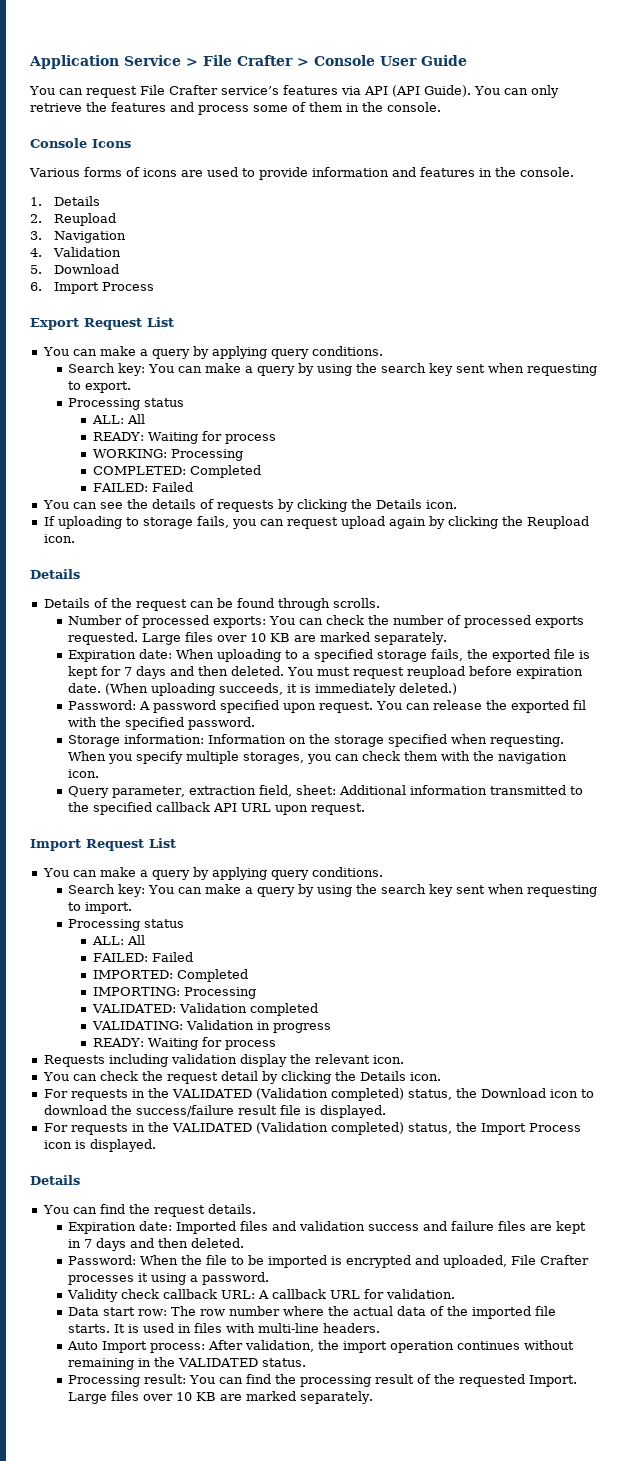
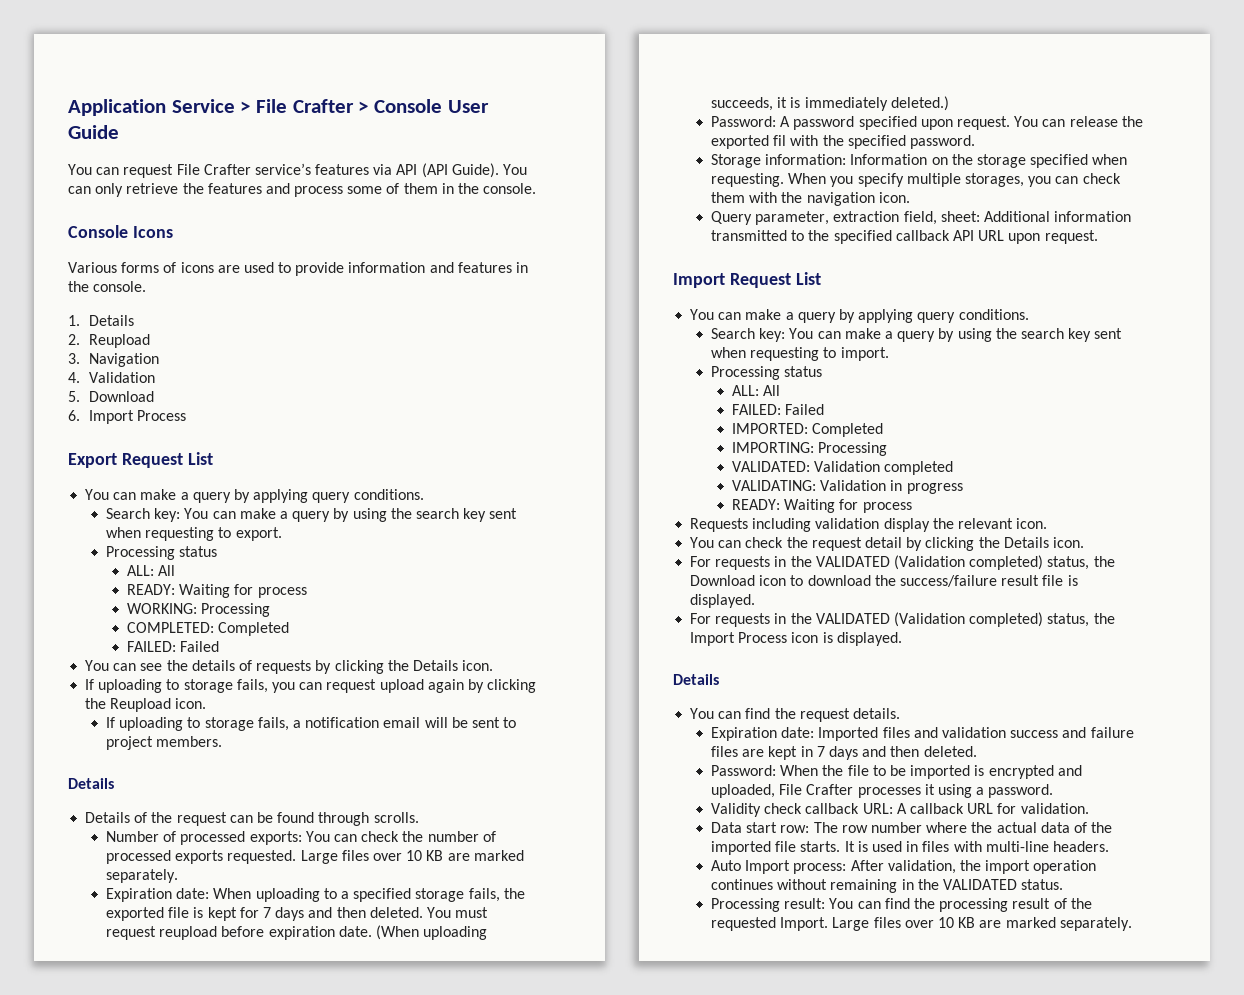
(75, 538) none -> [106,717,517,731] [106,736,223,750] // If uploading to storage fails, a notification email will be sent to project members.

